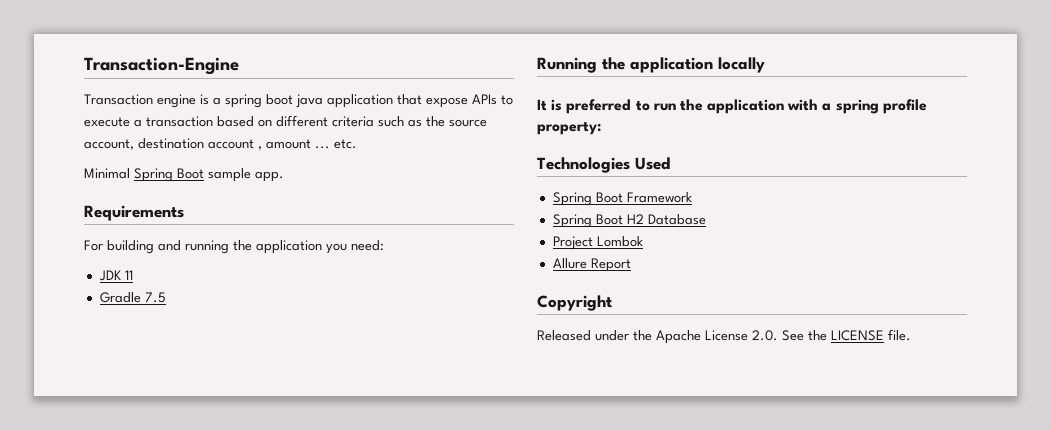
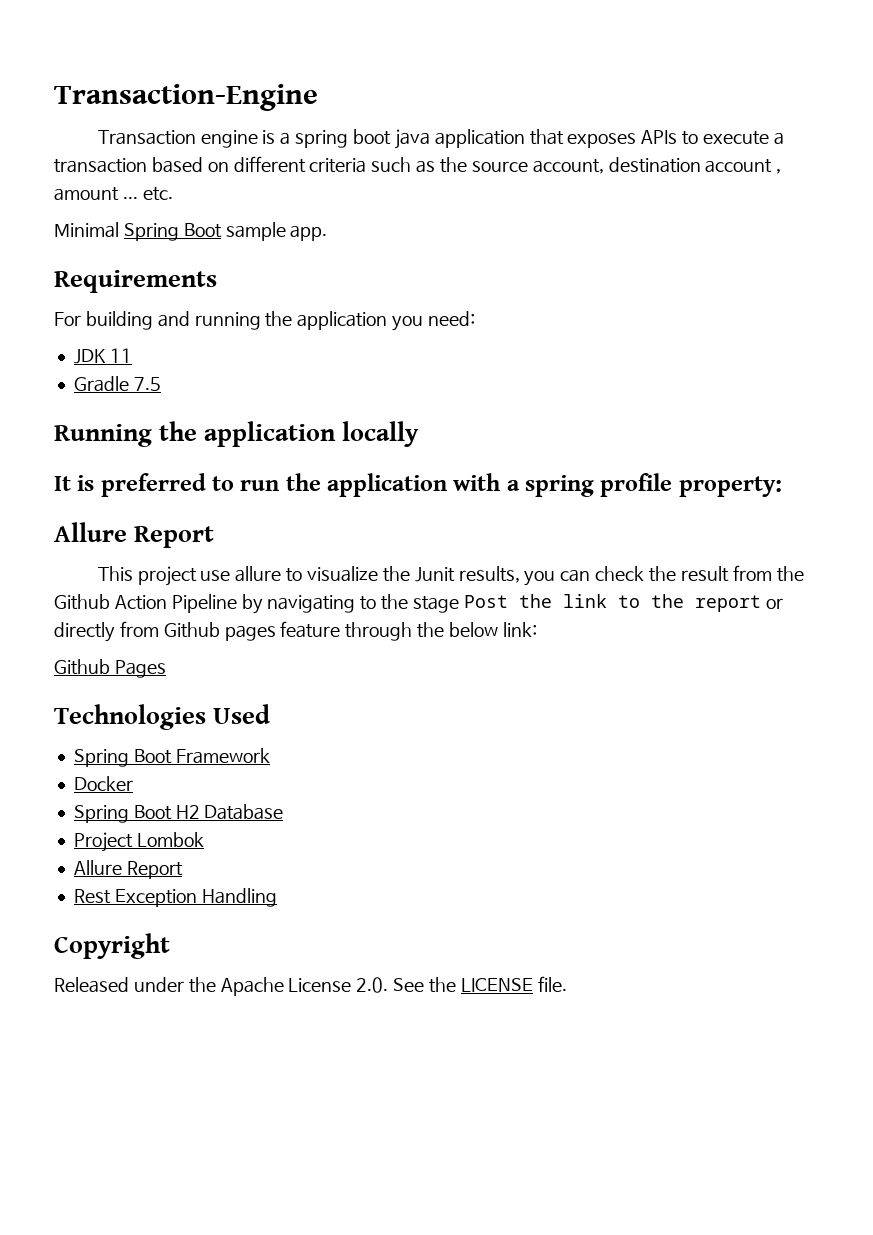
[426,97,468,108] expose -> [567,133,637,148] exposes
(601, 128) none -> [54,522,215,548] [97,565,804,586] [54,594,783,614] [54,621,537,642] [54,659,166,678] // Allure Report // This project use allure to visualize the Junit results, you can check the result from the Github Action Pipeline by navigating to the stage Post the link to the report or directly from Github pages feature through the below link: // Github Pages
(692, 197) none -> [73,776,133,791] // Docker
(631, 265) none -> [73,888,277,907] // Rest Exception Handling

